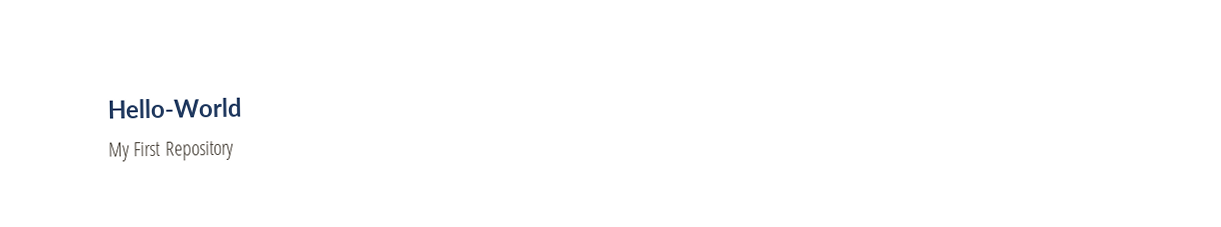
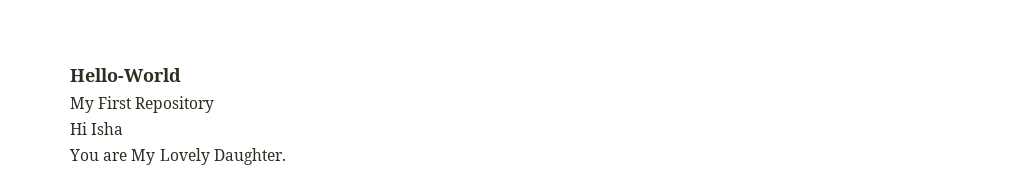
(234, 150) none -> [70,122,124,135] [69,148,286,165] // Hi Isha // You are My Lovely Daughter.

